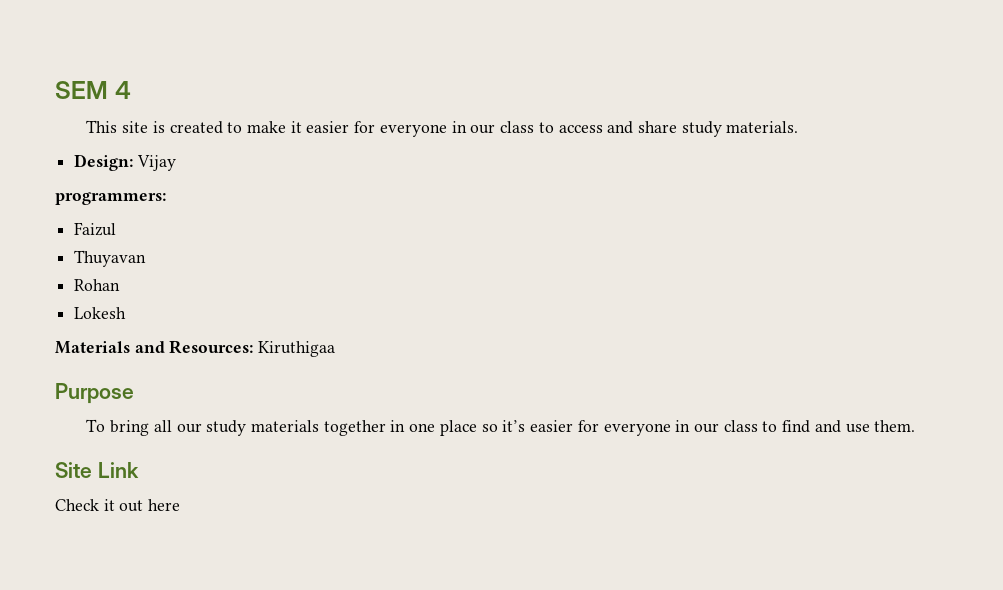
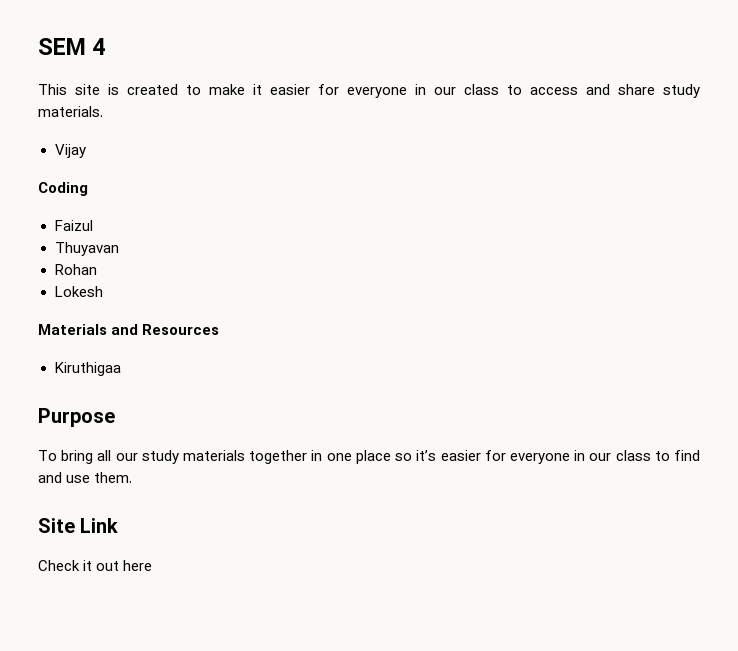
[74,154,134,171] Design: -> (103, 111) none
[55,192,166,205] programmers: -> [38,182,88,196] Coding
[169,340,254,354] Resources: -> [142,324,220,335] Resources //

